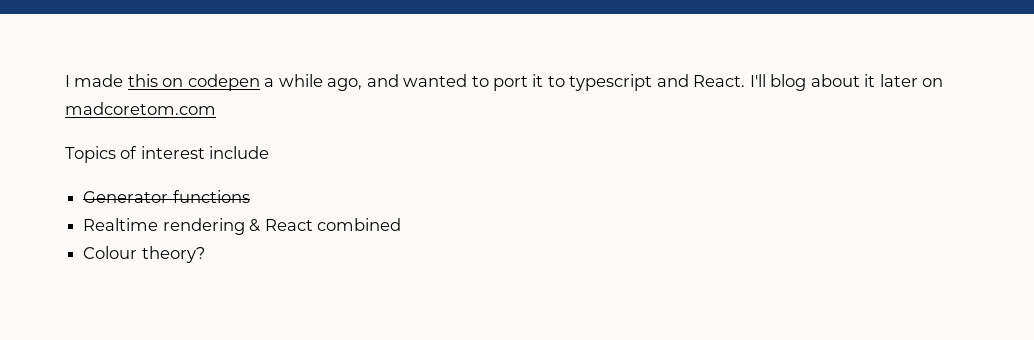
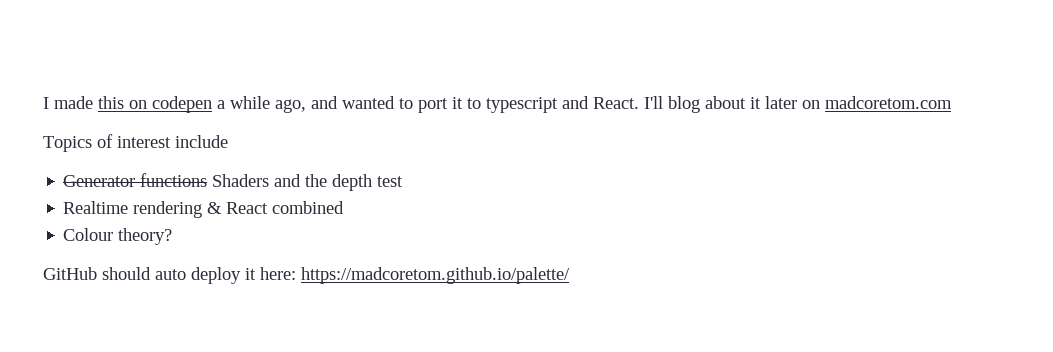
(250, 196) none -> [212,174,404,191] Shaders and the depth test
(205, 254) none -> [43,267,570,284] // GitHub should auto deploy it here: https://madcoretom.github.io/palette/

